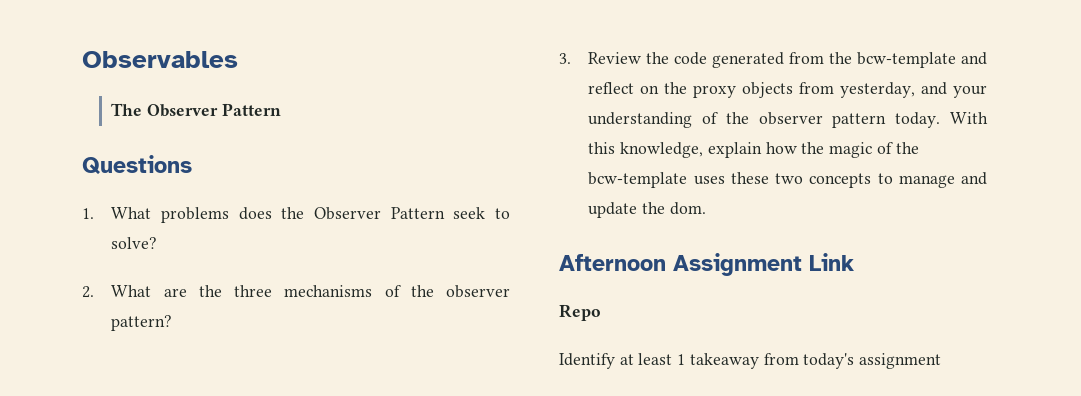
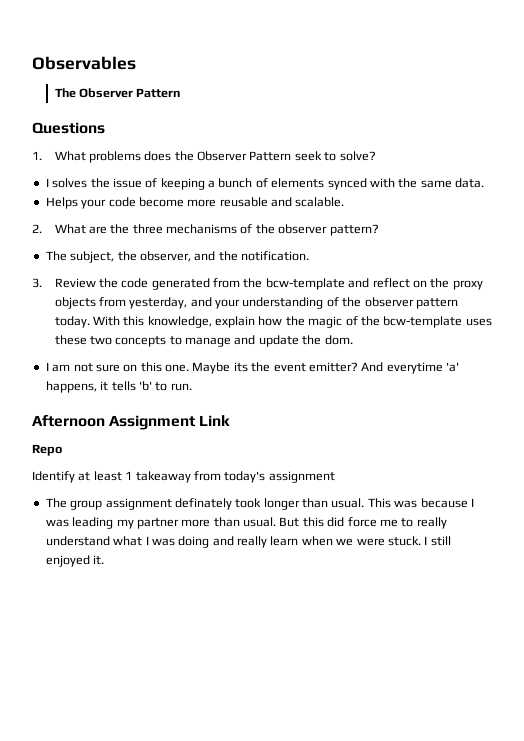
(158, 243) none -> [45,178,484,190] [45,197,345,209] // I solves the issue of keeping a bunch of elements synced with the same data. // Helps your code become more reusable and scalable.
(173, 323) none -> [45,251,309,263] // The subject, the observer, and the notification.
(706, 208) none -> [45,362,459,374] [45,381,192,393] // I am not sure on this one. Maybe its the event emitter? And everytime 'a' happens, it tells 'b' to run.
(942, 361) none -> [45,498,474,510] [45,517,447,529] [45,536,451,548] [45,555,105,567] // The group assignment definately took longer than usual. This was because I was leading my partner more than usual. But this did force me to really understand what I was doing and really learn when we were stuck. I still enjoyed it.

